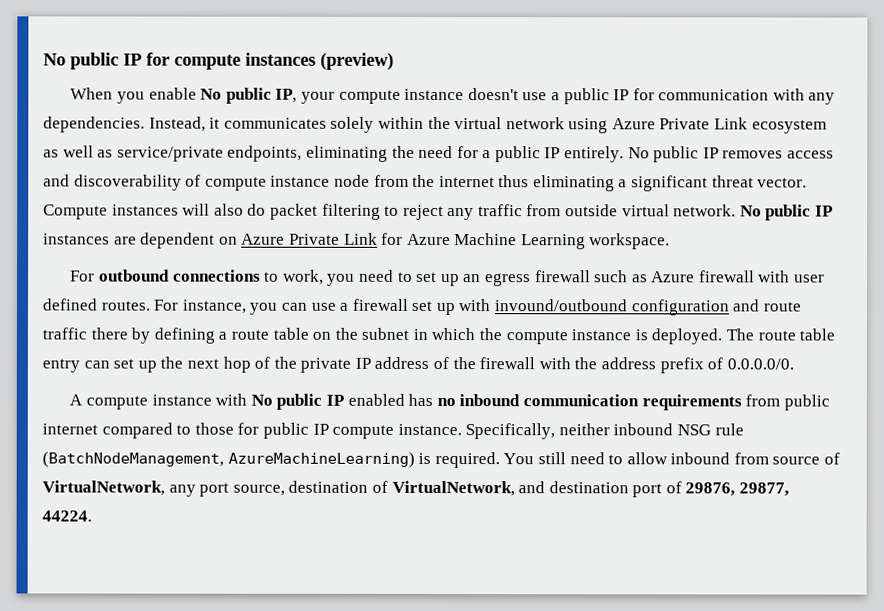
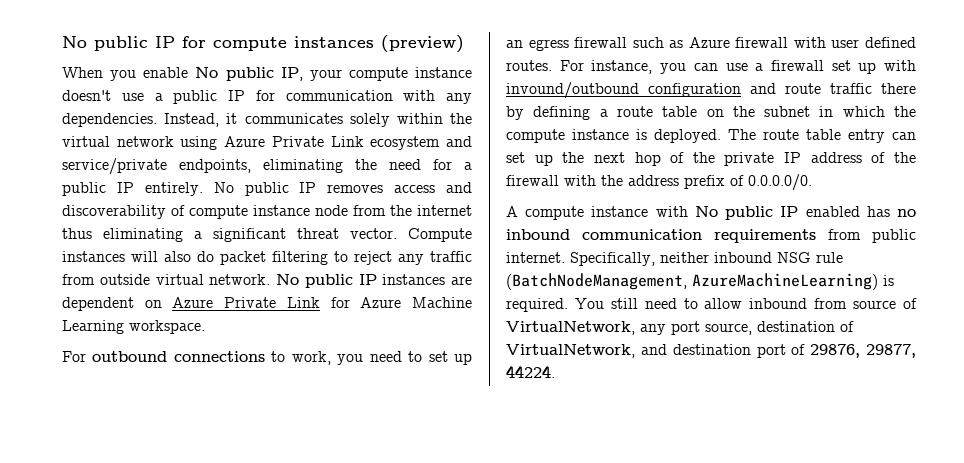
[43,145,114,158] as well as -> [446,136,473,147] and
[42,422,462,439] internet compared to those for public IP compute instance. -> [506,252,565,263] internet.

